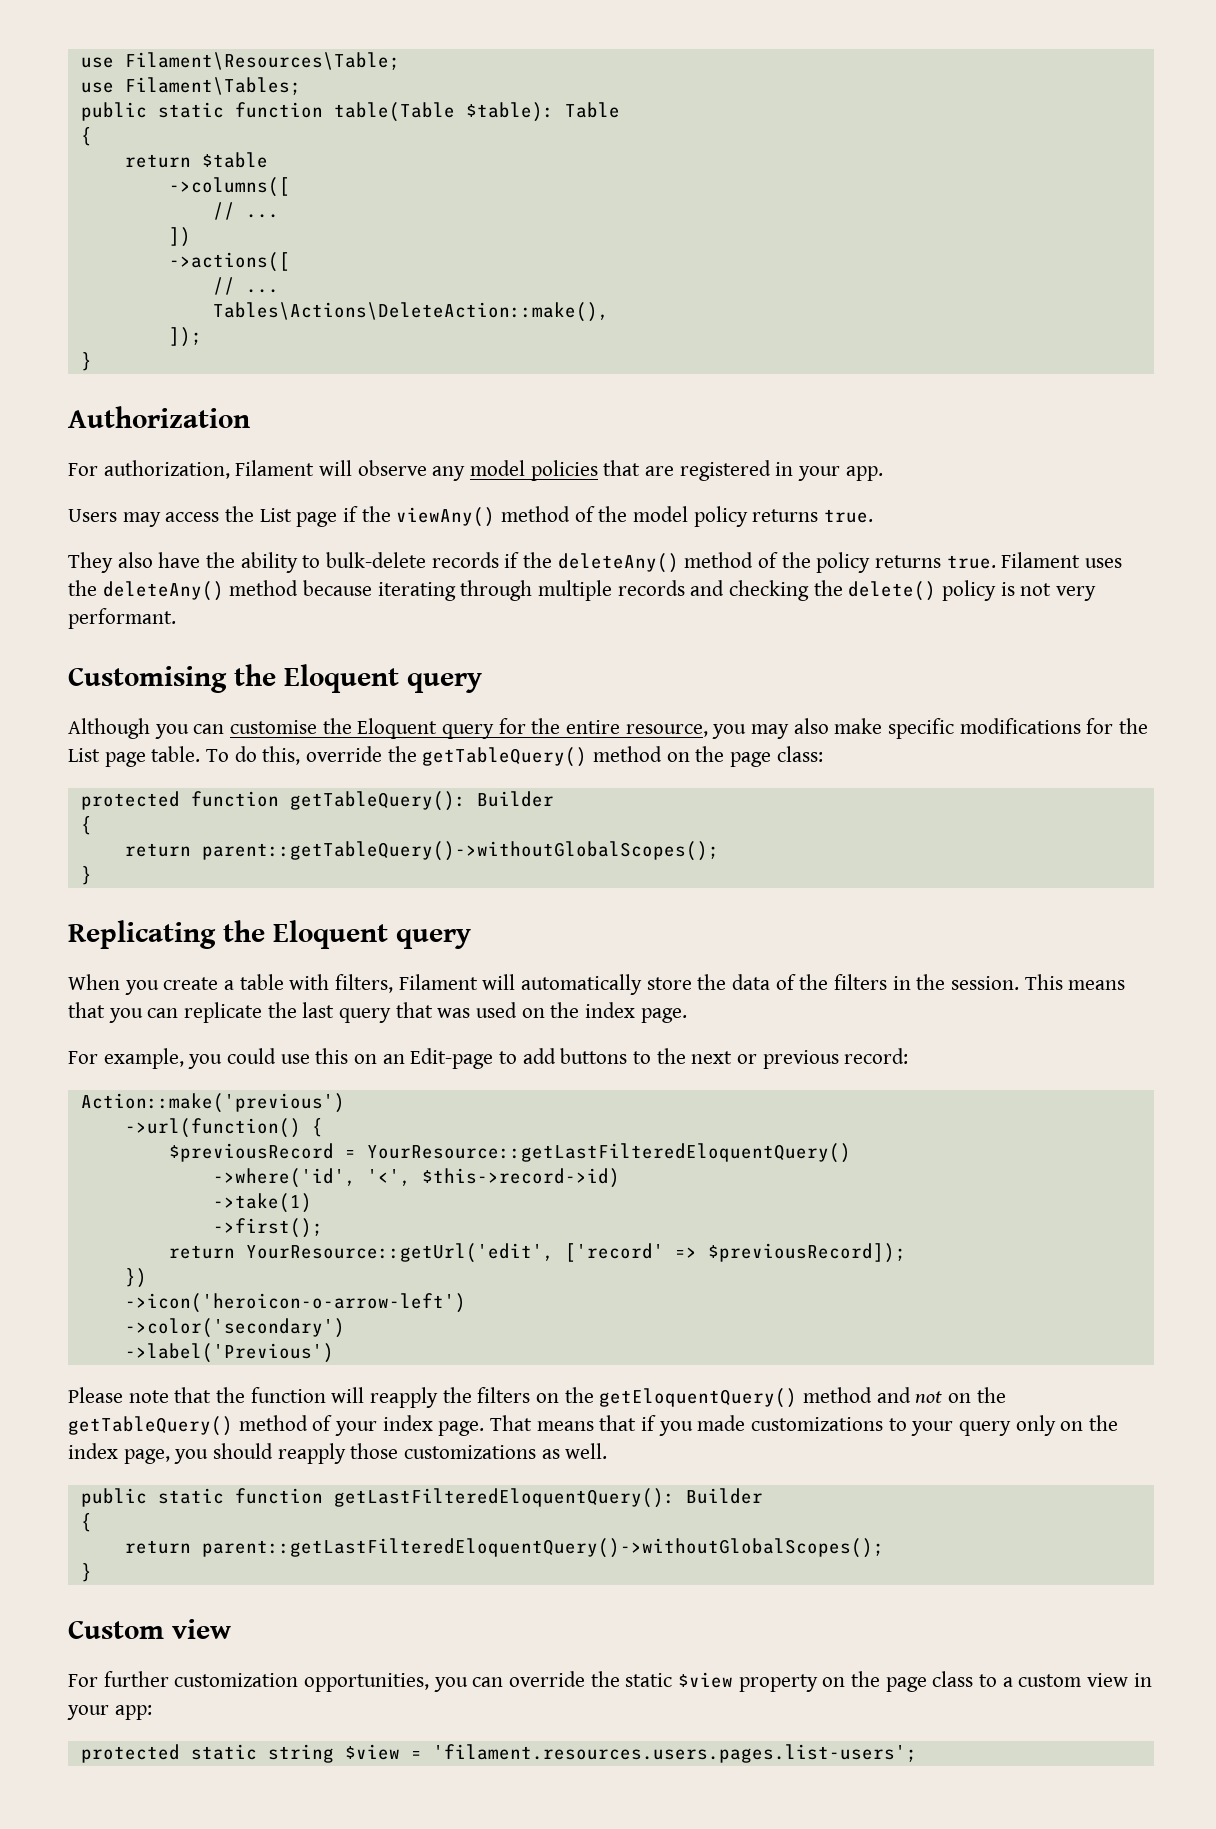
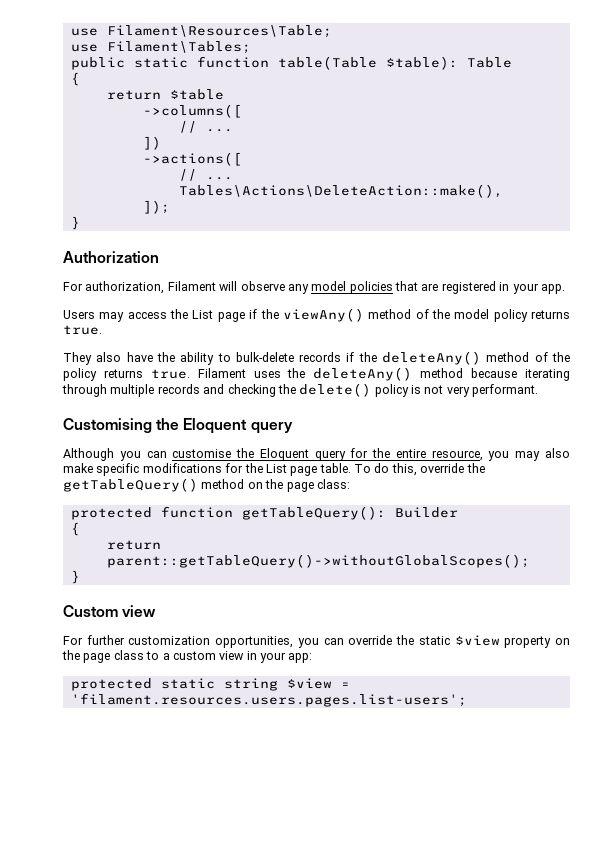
[68,920,471,949] [68,974,1126,995] [68,1002,687,1023] [68,1048,909,1069] [80,1093,345,1113] [124,1118,323,1138] [168,1143,851,1163] [212,1168,620,1188] [212,1193,312,1213] [212,1218,323,1238] [168,1243,906,1263] [124,1268,147,1288] [124,1293,466,1313] [124,1318,345,1338] [124,1343,334,1363] [68,1387,1006,1408] [68,1415,1119,1436] [68,1443,608,1464] [80,1488,763,1508] [80,1513,92,1532] [124,1538,884,1558] [80,1563,92,1582] // Replicating the Eloquent query // When you create a table with filters, Filament will automatically store the data of the filters in the session. This means that you can replicate the last query that was used on the index page. // For example, you could use this on an Edit-page to add buttons to the next or previous record: // Action::make('previous') // ->url(function() { // $previousRecord = YourResource::getLastFilteredEloquentQuery() // ->where('id', '<', $this->record->id) // ->take(1) // ->first(); // return YourResource::getUrl('edit', ['record' => $previousRecord]); // }) // ->icon('heroicon-o-arrow-left') // ->color('secondary') // ->label('Previous') // Please note that the function will reapply the filters on the getEloquentQuery() method and not on the getTableQuery() method of your index page. That means that if you made customizations to your query only on the index page, you should reapply those customizations as well. // public static function getLastFilteredEloquentQuery(): Builder // { // return parent::getLastFilteredEloquentQuery()->withoutGlobalScopes(); // } -> (80, 577) none

